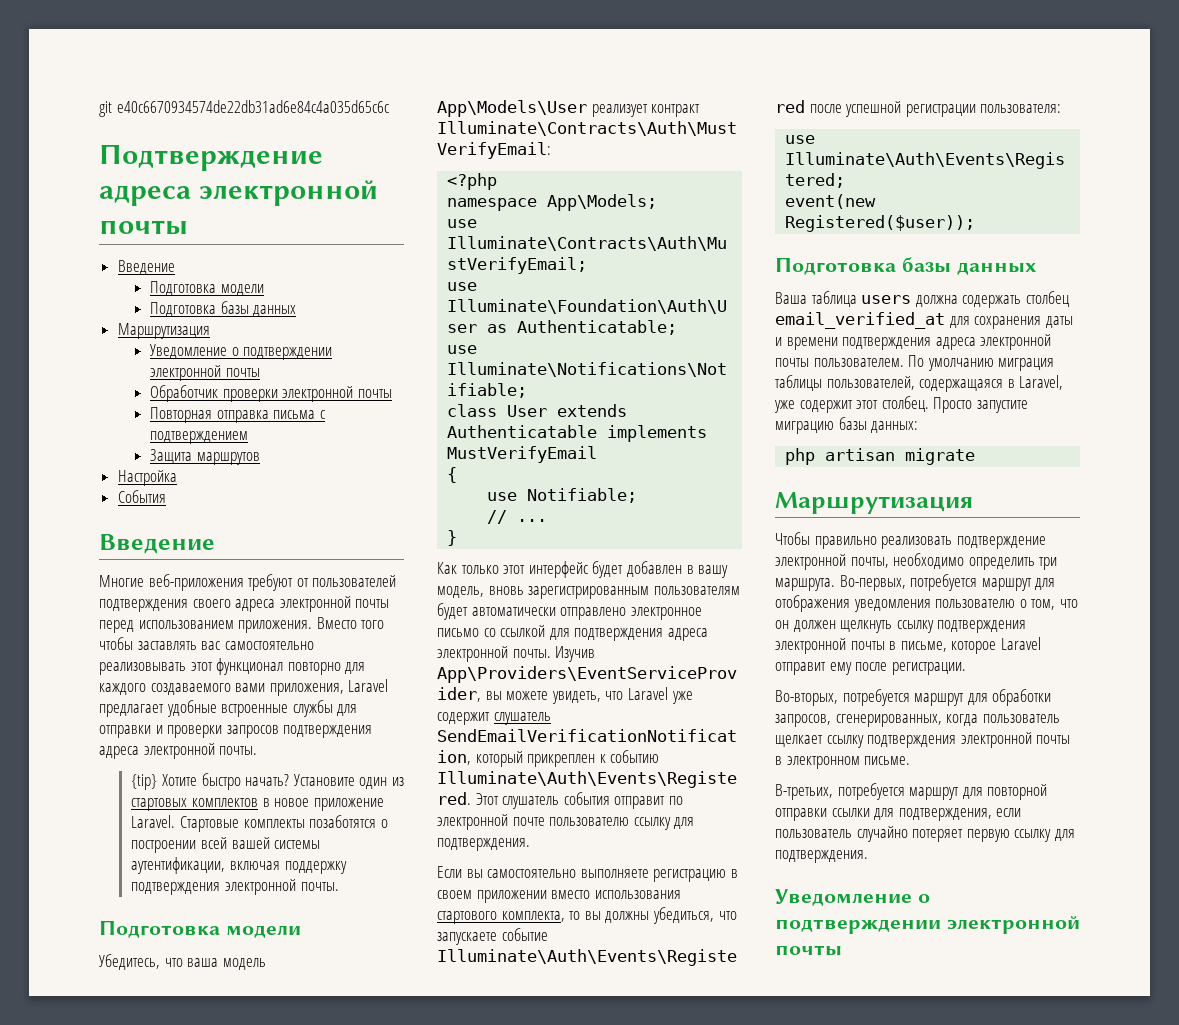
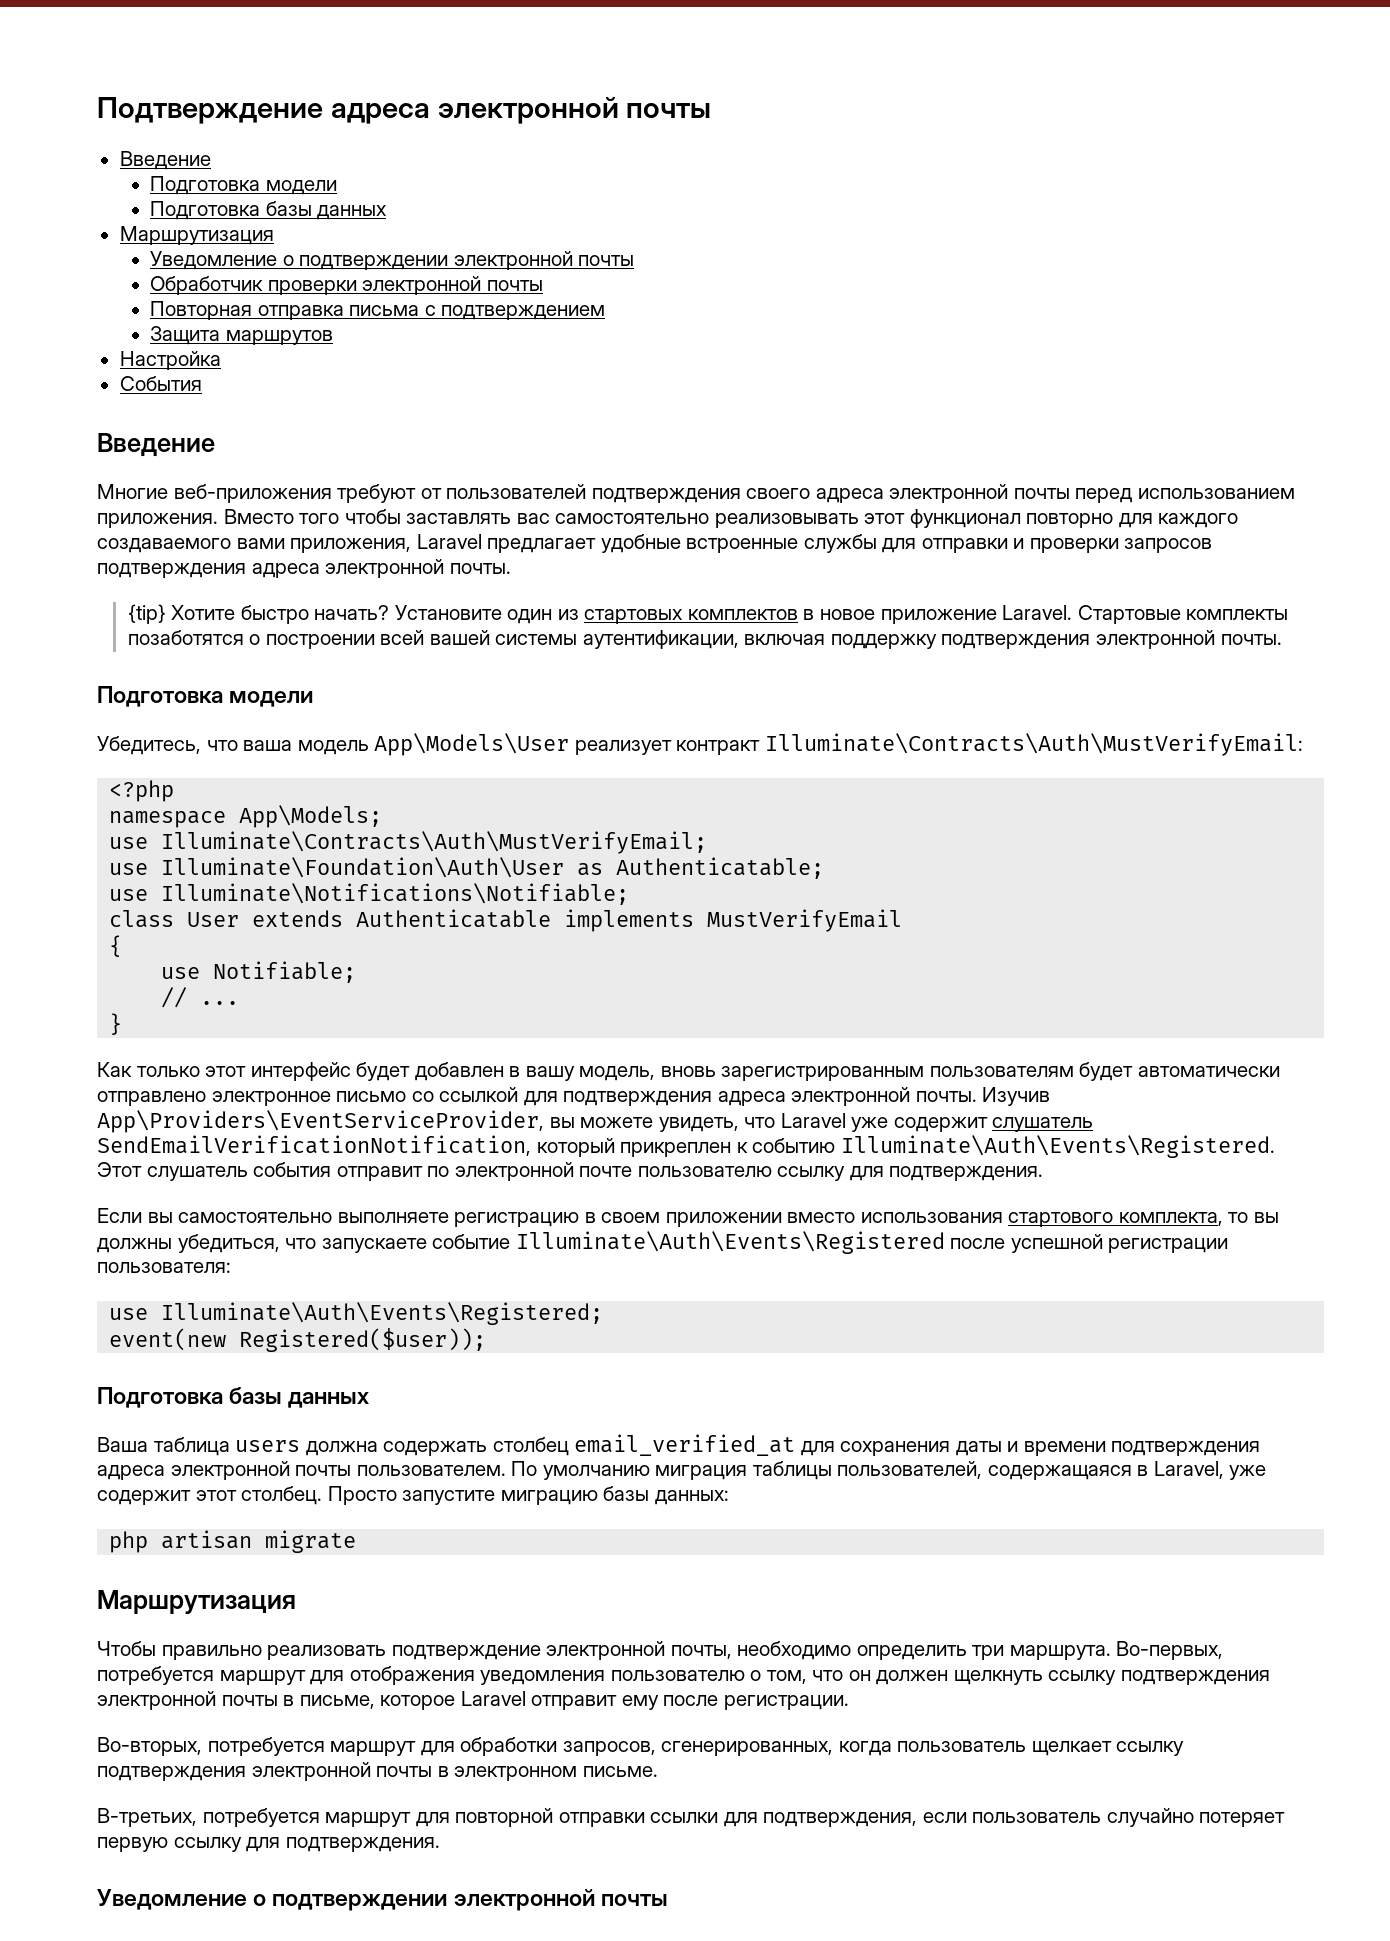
[99,100,389,117] git e40c6670934574de22db31ad6e84c4a035d65c6c // -> (97, 110) none

